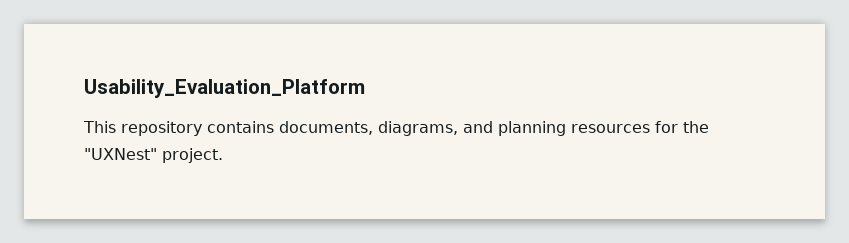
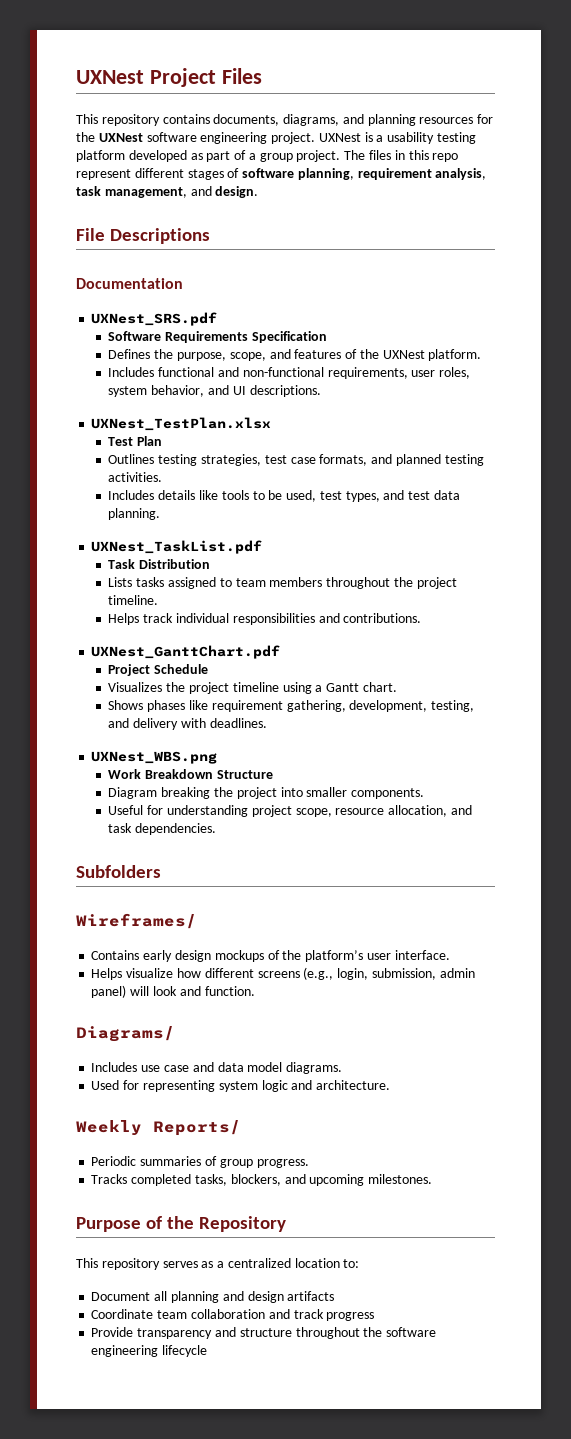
[84,79,365,98] Usability_Evaluation_Platform -> [76,68,262,87] UXNest Project Files
[84,148,223,163] "UXNest" project. -> [98,132,477,144] [76,150,459,162] [76,168,487,180] [76,186,259,198] [76,228,211,244] [76,278,183,289] [91,312,218,326] [108,331,327,343] [108,349,482,361] [108,367,471,379] [108,385,321,397] [91,417,272,431] [108,436,163,446] [108,454,484,466] [108,472,163,482] [108,490,460,502] [108,508,161,520] [91,540,263,554] [108,559,211,569] [108,577,457,589] [108,595,159,605] [108,613,422,625] [91,645,281,659] [108,664,209,676] [108,682,397,694] [108,700,475,712] [108,718,267,730] [91,751,218,764] [108,769,273,779] [108,787,425,799] [108,805,472,817] [108,823,217,835] [76,865,161,878] [76,913,197,929] [91,950,450,962] [91,967,475,980] [91,985,255,998] [76,1026,175,1042] [91,1062,343,1074] [91,1080,391,1092] [76,1120,241,1136] [91,1156,309,1168] [91,1174,433,1186] [76,1216,287,1232] [76,1258,360,1270] [91,1291,335,1303] [91,1309,375,1321] [91,1327,437,1339] [91,1345,208,1357] UXNest software engineering project. UXNest is a usability testing platform developed as part of a group project. The files in this repo represent different stages of software planning, requirement analysis, task management, and design. // File Descriptions // Documentation // UXNest_SRS.pdf // Software Requirements Specification // Defines the purpose, scope, and features of the UXNest platform. // Includes functional and non-functional requirements, user roles, system behavior, and UI descriptions. // UXNest_TestPlan.xlsx // Test Plan // Outlines testing strategies, test case formats, and planned testing activities. // Includes details like tools to be used, test types, and test data planning. // UXNest_TaskList.pdf // Task Distribution // Lists tasks assigned to team members throughout the project timeline. // Helps track individual responsibilities and contributions. // UXNest_GanttChart.pdf // Project Schedule // Visualizes the project timeline using a Gantt chart. // Shows phases like requirement gathering, development, testing, and delivery with deadlines. // UXNest_WBS.png // Work Breakdown Structure // Diagram breaking the project into smaller components. // Useful for understanding project scope, resource allocation, and task dependencies. // Subfolders // Wireframes/ // Contains early design mockups of the platform’s user interface. // Helps visualize how different screens (e.g., login, submission, admin panel) will look and function. // Diagrams/ // Includes use case and data model diagrams. // Used for representing system logic and architecture. // Weekly Reports/ // Periodic summaries of group progress. // Tracks completed tasks, blockers, and upcoming milestones. // Purpose of the Repository // This repository serves as a centralized location to: // Document all planning and design artifacts // Coordinate team collaboration and track progress // Provide transparency and structure throughout the software engineering lifecycle

